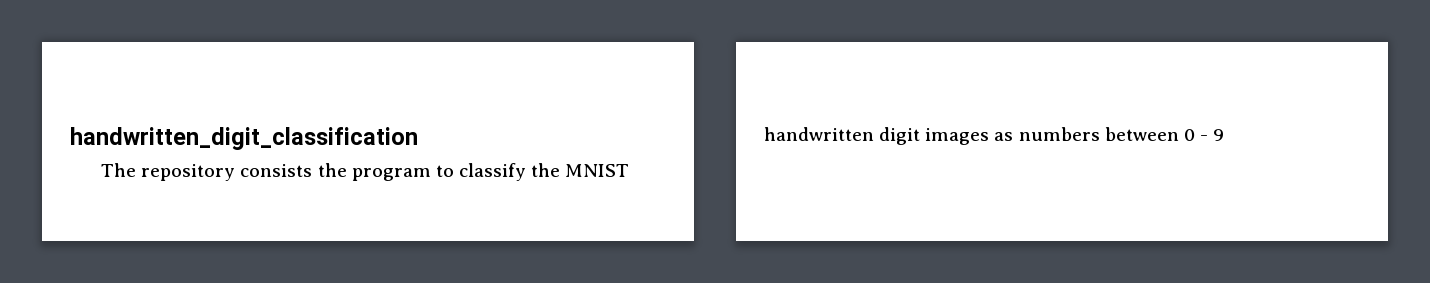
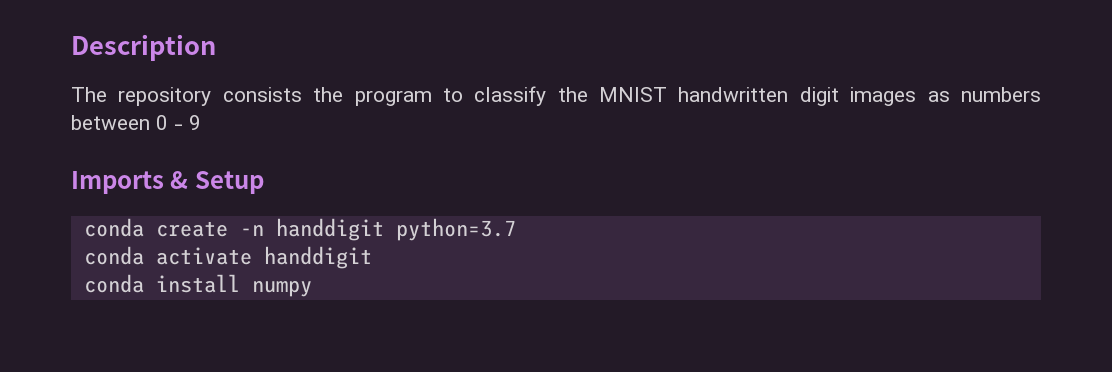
[70,127,418,150] handwritten_digit_classification -> [71,34,216,61] Description
(1225, 135) none -> [71,171,264,194] [83,218,516,241] [83,246,372,269] [83,274,312,297] // Imports & Setup // conda create -n handdigit python=3.7 // conda activate handdigit // conda install numpy

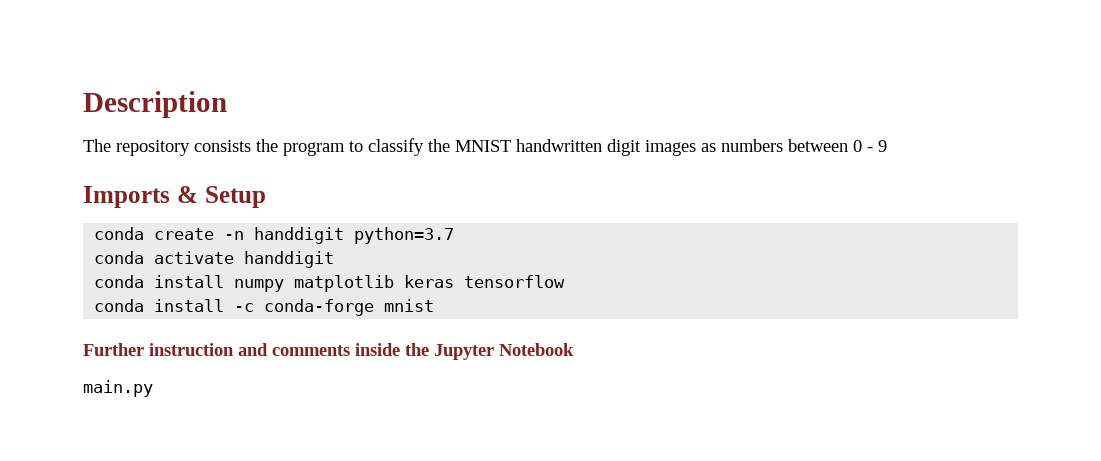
(312, 288) none -> [294,275,566,292] [94,299,435,316] [83,343,574,360] [83,380,153,397] matplotlib keras tensorflow // conda install -c conda-forge mnist // Further instruction and comments inside the Jupyter Notebook // main.py

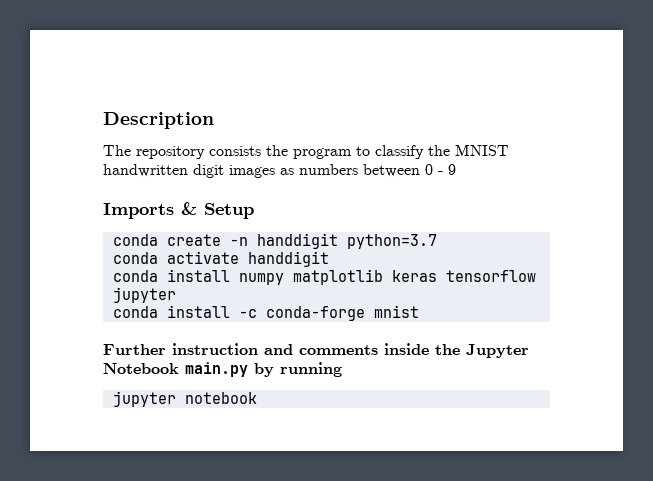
(566, 281) none -> [112,287,176,303] jupyter
[83,380,153,397] // main.py -> [185,362,342,377] [112,391,257,407] main.py by running // jupyter notebook

